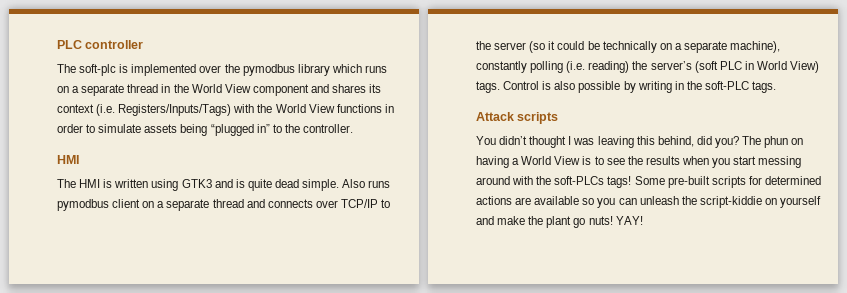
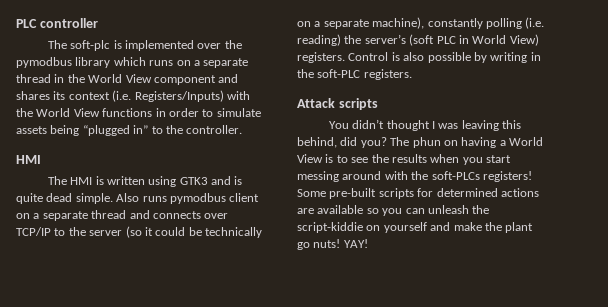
[118,104,232,116] Registers/Inputs/Tags) -> [134,90,224,102] Registers/Inputs)
[476,81,500,93] tags. -> [297,52,345,63] registers.
[752,81,777,93] tags. -> [363,69,412,80] registers.
[607,176,632,188] tags! -> [482,171,532,182] registers!

